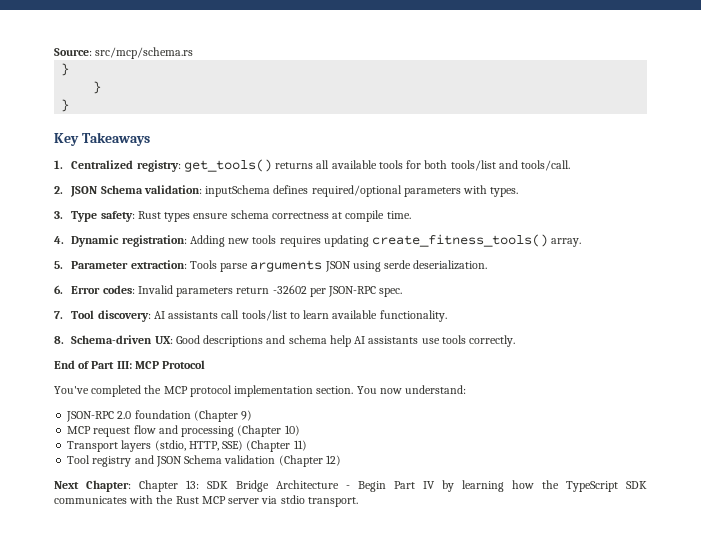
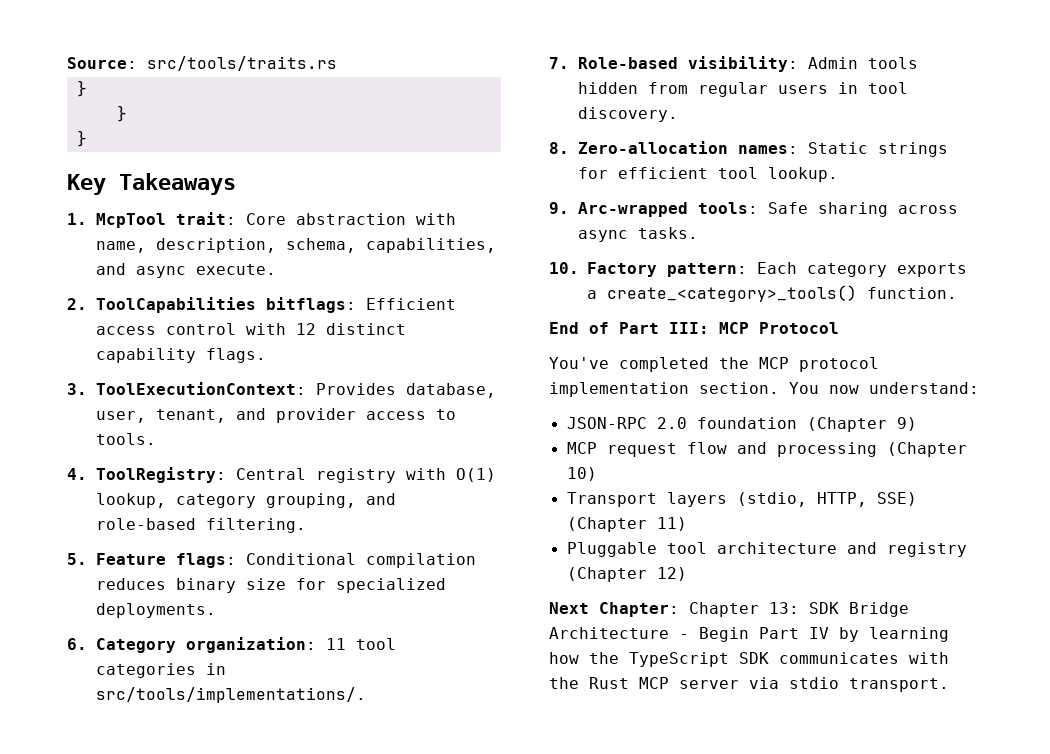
[95,47,194,59] src/mcp/schema.rs -> [147,56,337,71] src/tools/traits.rs
[71,159,571,172] [54,185,519,197] [54,210,411,222] [54,234,582,247] [54,260,488,272] [54,285,403,297] [54,310,447,322] [54,335,516,347] Centralized registry: get_tools() returns all available tools for both tools/list and tools/call. // 2. JSON Schema validation: inputSchema defines required/optional parameters with types. // 3. Type safety: Rust types ensure schema correctness at compile time. // 4. Dynamic registration: Adding new tools requires updating create_fitness_tools() array. // 5. Parameter extraction: Tools parse arguments JSON using serde deserialization. // 6. Error codes: Invalid parameters return -32602 per JSON-RPC spec. // 7. Tool discovery: AI assistants call tools/list to learn available functionality. // 8. Schema-driven UX: Good descriptions and schema help AI assistants use tools correctly. -> [95,212,456,228] [95,238,496,253] [95,263,276,278] [67,297,456,313] [95,323,406,335] [95,348,266,363] [67,382,496,398] [95,408,456,423] [95,433,156,445] [67,467,496,483] [95,493,396,508] [95,518,306,533] [67,553,476,568] [95,578,446,593] [95,603,216,618] [67,637,396,653] [95,663,226,678] [95,687,366,703] [549,56,918,72] [577,82,908,97] [577,107,678,122] [549,141,948,157] [577,167,838,182] [549,202,958,217] [577,227,698,242] [549,262,967,277] [587,285,957,302] McpTool trait: Core abstraction with name, description, schema, capabilities, and async execute. // 2. ToolCapabilities bitflags: Efficient access control with 12 distinct capability flags. // 3. ToolExecutionContext: Provides database, user, tenant, and provider access to tools. // 4. ToolRegistry: Central registry with O(1) lookup, category grouping, and role-based filtering. // 5. Feature flags: Conditional compilation reduces binary size for specialized deployments. // 6. Category organization: 11 tool categories in src/tools/implementations/. // 7. Role-based visibility: Admin tools hidden from regular users in tool discovery. // 8. Zero-allocation names: Static strings for efficient tool lookup. // 9. Arc-wrapped tools: Safe sharing across async tasks. // 10. Factory pattern: Each category exports a create_<category>_tools() function.
[67,455,276,467] Tool registry and JSON Schema validation -> [566,542,967,557] Pluggable tool architecture and registry

